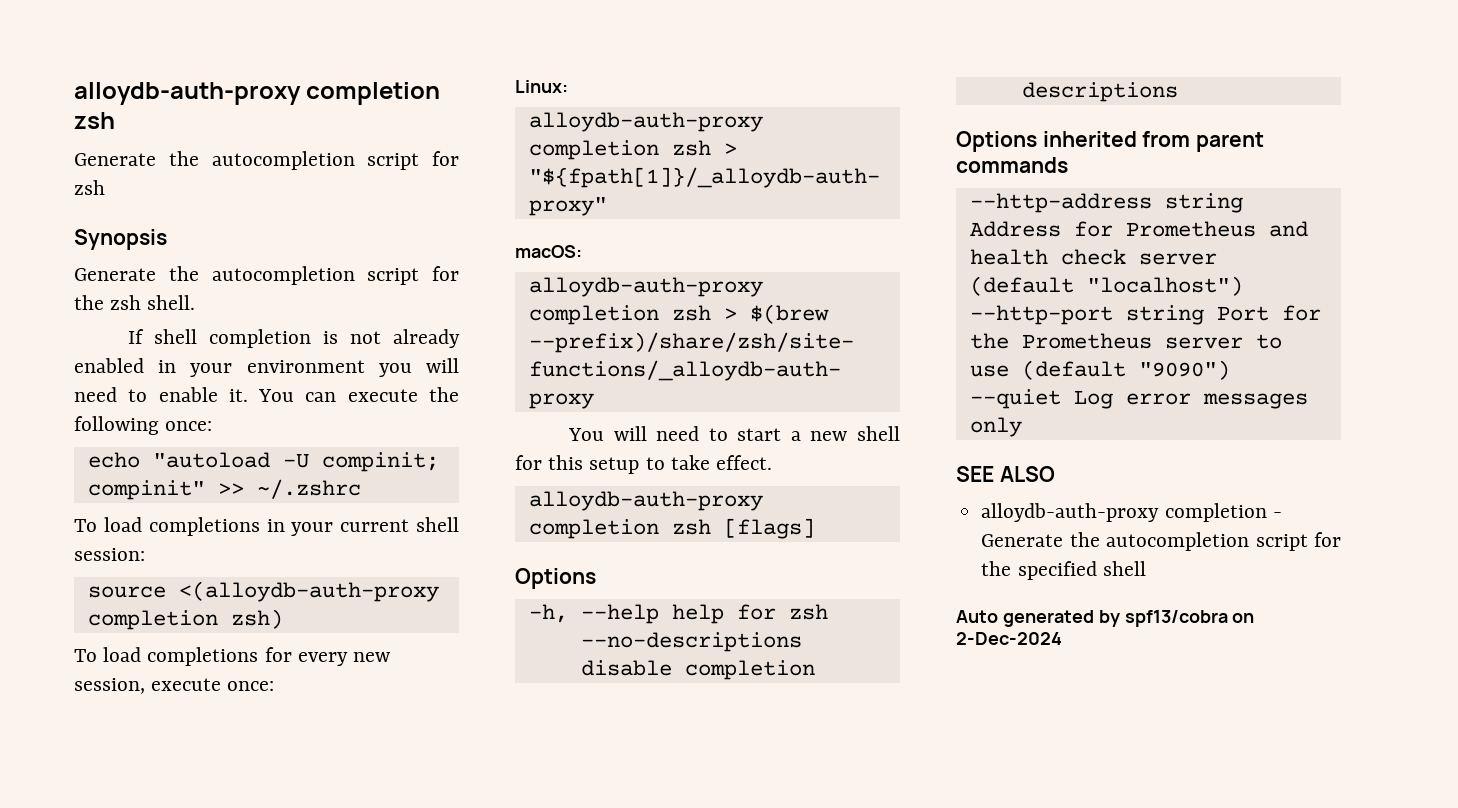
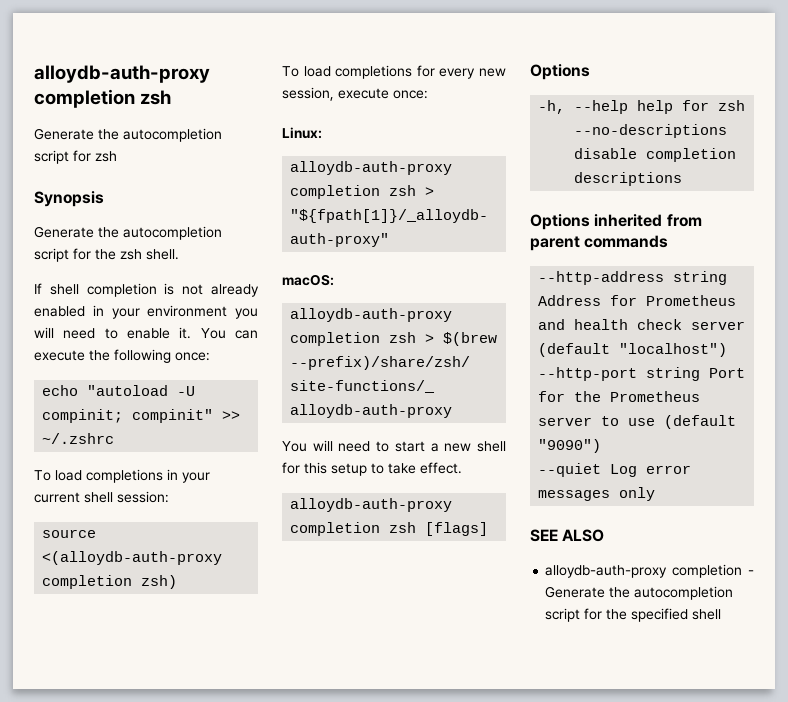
[956,610,1255,627] [956,632,1062,645] // Auto generated by spf13/cobra on 2-Dec-2024 -> (722, 614) none

